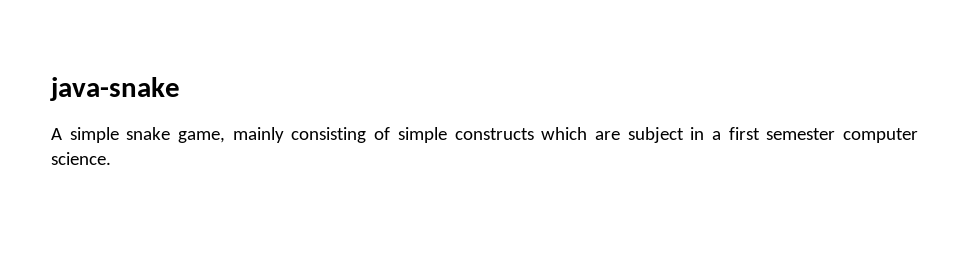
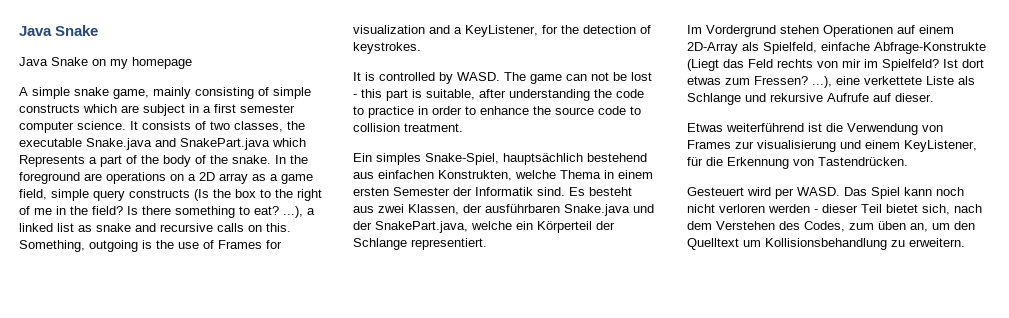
[50,77,180,101] java-snake -> [19,25,99,36] [19,57,192,69] Java Snake // Java Snake on my homepage
(111, 158) none -> [130,121,305,132] [19,138,306,150] [19,155,308,167] [19,172,313,184] [19,189,322,201] [19,206,315,218] [19,223,291,232] [19,240,282,252] [353,25,651,37] [353,42,421,54] [353,72,652,84] [353,89,644,101] [353,106,641,118] [353,123,463,132] [353,153,647,165] [353,170,653,181] [353,187,632,196] [353,204,654,216] [353,221,615,233] [353,238,487,250] [687,25,954,37] [687,42,986,54] [687,59,984,71] [687,76,975,88] [687,93,934,105] [687,123,943,135] [687,140,977,152] [687,157,908,169] [687,187,964,199] [687,204,982,215] [687,221,975,232] [687,238,965,250] It consists of two classes, the executable Snake.java and SnakePart.java which Represents a part of the body of the snake. In the foreground are operations on a 2D array as a game field, simple query constructs (Is the box to the right of me in the field? Is there something to eat? ...), a linked list as snake and recursive calls on this. Something, outgoing is the use of Frames for visualization and a KeyListener, for the detection of keystrokes. // It is controlled by WASD. The game can not be lost - this part is suitable, after understanding the code to practice in order to enhance the source code to collision treatment. // Ein simples Snake-Spiel, hauptsächlich bestehend aus einfachen Konstrukten, welche Thema in einem ersten Semester der Informatik sind. Es besteht aus zwei Klassen, der ausführbaren Snake.java und der SnakePart.java, welche ein Körperteil der Schlange representiert. // Im Vordergrund stehen Operationen auf einem 2D-Array als Spielfeld, einfache Abfrage-Konstrukte (Liegt das Feld rechts von mir im Spielfeld? Ist dort etwas zum Fressen? ...), eine verkettete Liste als Schlange und rekursive Aufrufe auf dieser. // Etwas weiterführend ist die Verwendung von Frames zur visualisierung und einem KeyListener, für die Erkennung von Tastendrücken. // Gesteuert wird per WASD. Das Spiel kann noch nicht verloren werden - dieser Teil bietet sich, nach dem Verstehen des Codes, zum üben an, um den Quelltext um Kollisionsbehandlung zu erweitern.

